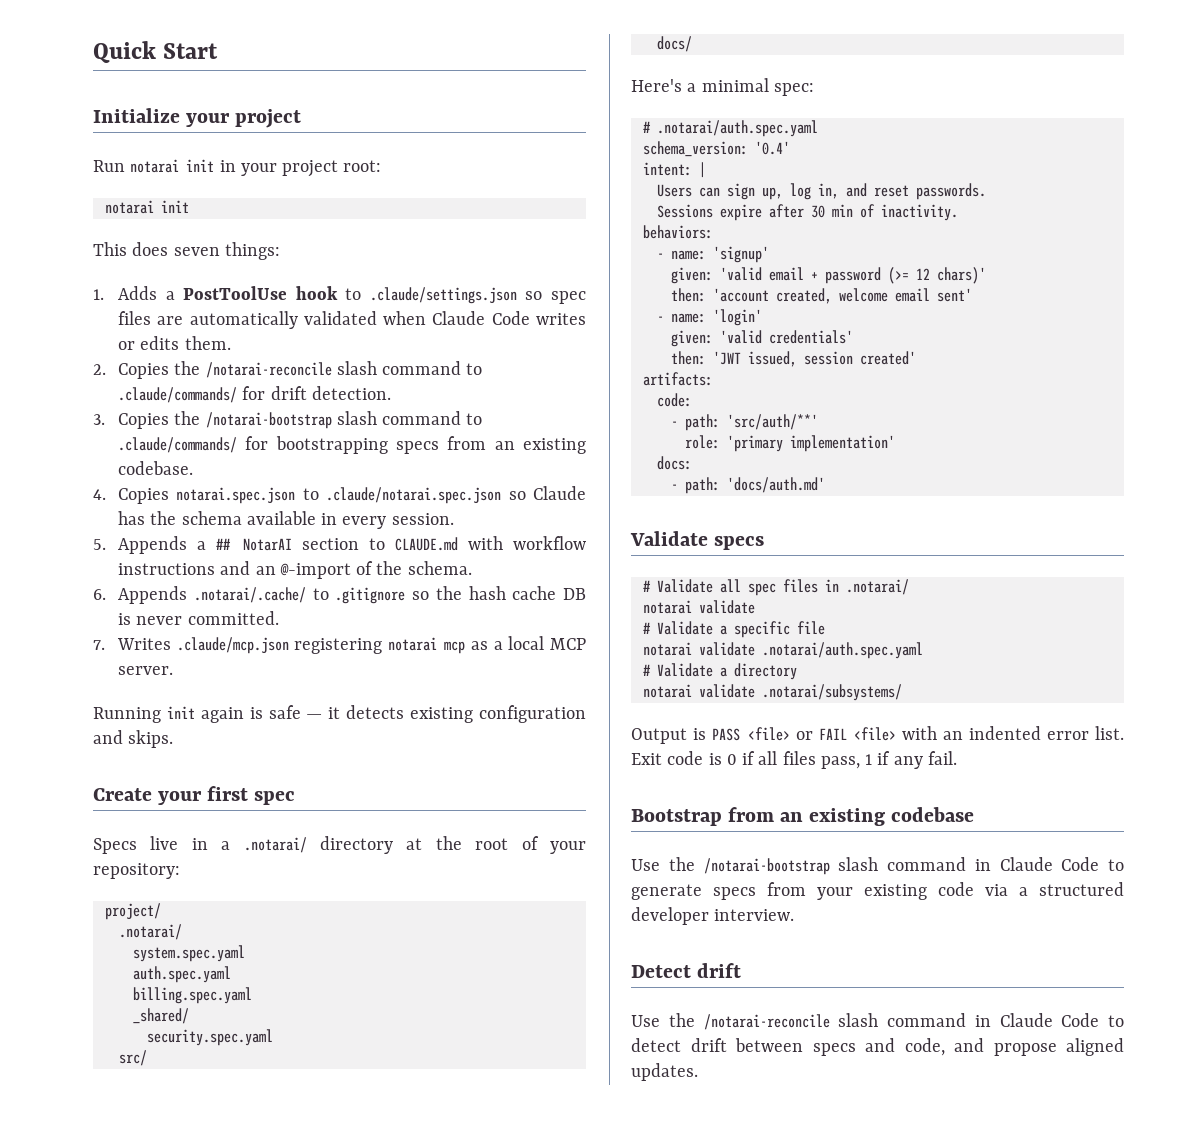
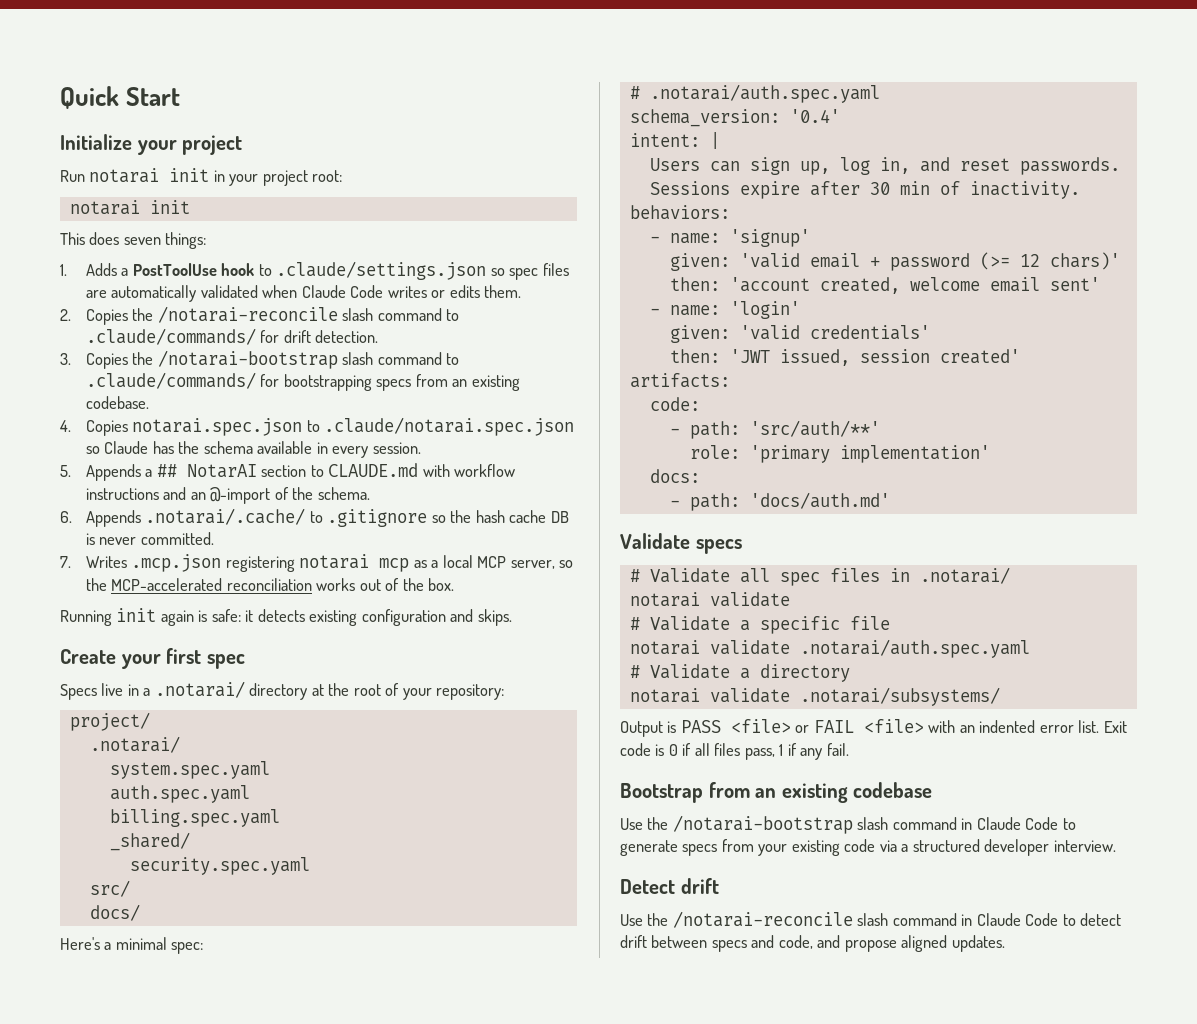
[176,637,289,654] .claude/mcp.json -> [131,554,222,572] .mcp.json
[118,666,174,675] server. -> [510,560,574,569] [85,578,455,591] server, so the MCP-accelerated reconciliation works out of the box.
[268,705,323,719] safe — -> [211,609,241,622] safe:

